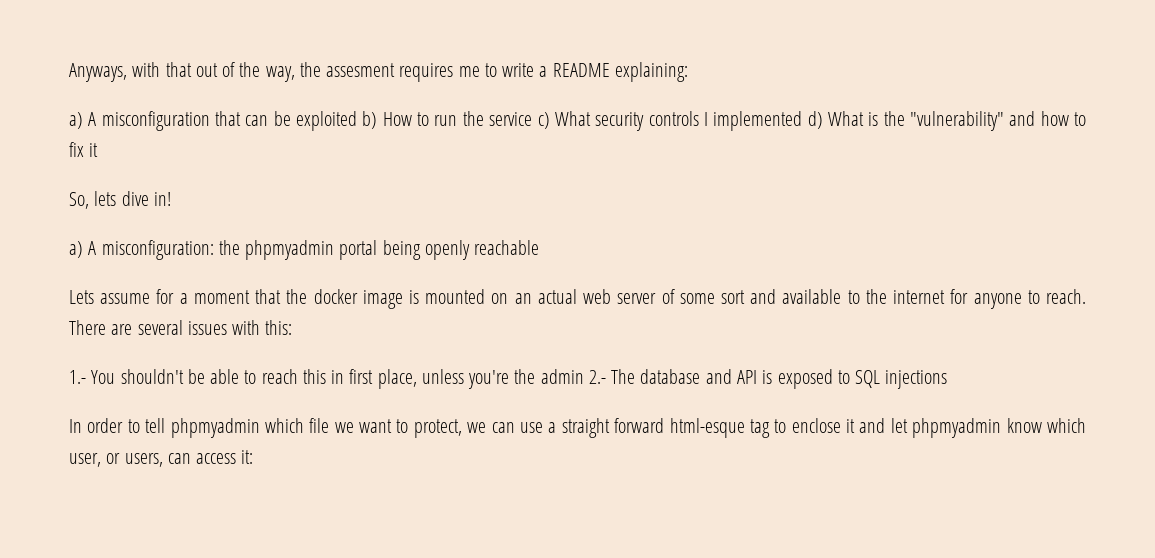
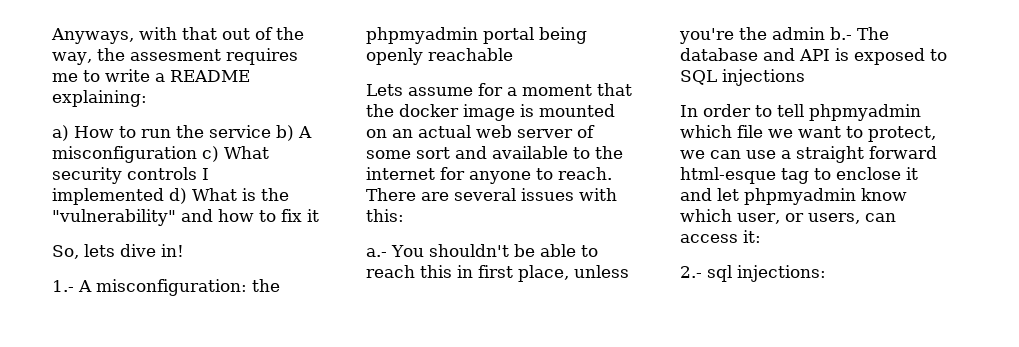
[88,111,378,131] A misconfiguration that can be exploited b) -> (69, 133) none
(533, 119) none -> [276,125,312,141] [52,146,197,163] b) A misconfiguration
[69,241,83,258] a) -> [52,280,74,292] 1.-
[69,370,86,384] 1.- -> [366,248,387,257] a.-
[588,370,606,384] 2.- -> [830,27,852,40] b.-
(254, 457) none -> [680,265,826,282] // 2.- sql injections:

